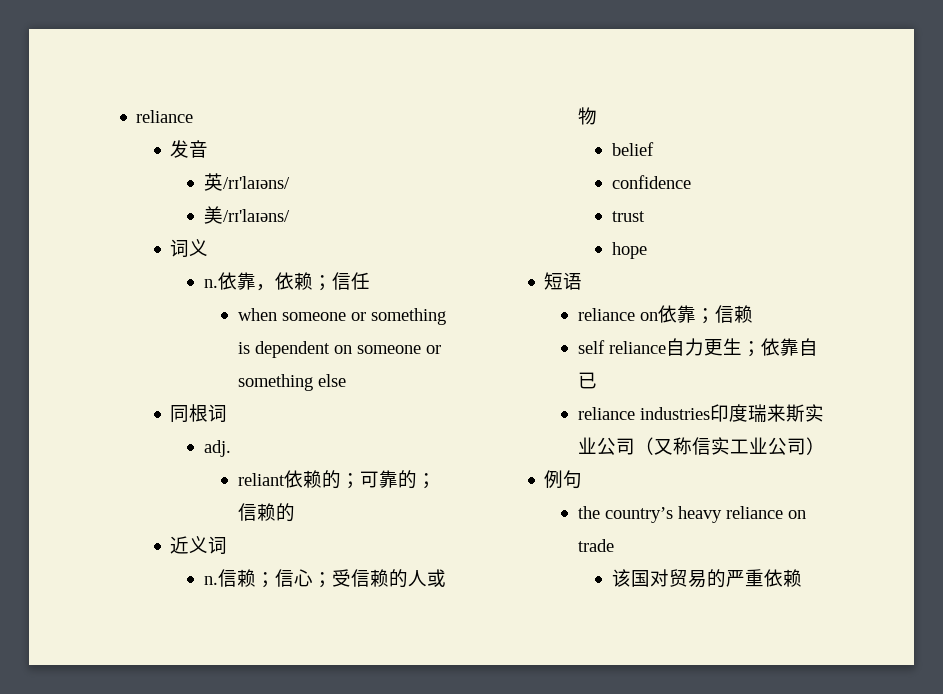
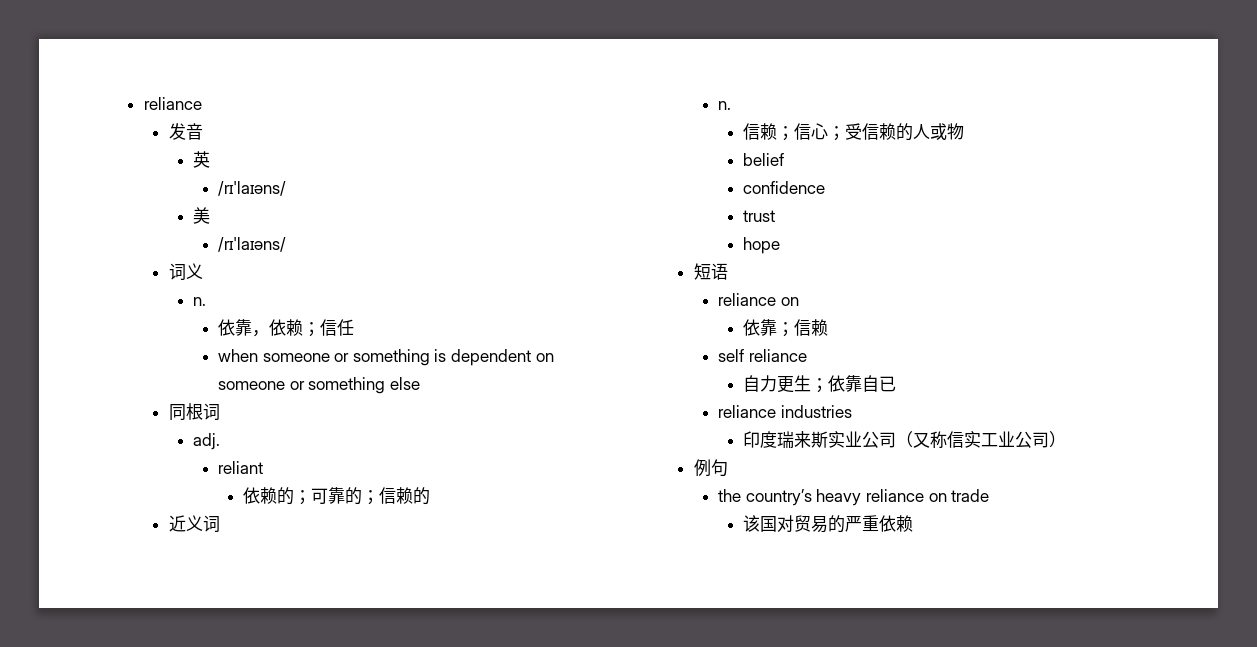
(224, 182) none -> (211, 159) //
(224, 215) none -> (211, 215) //
(219, 283) none -> (207, 301) //
(286, 479) none -> (264, 467) //
(219, 580) none -> (732, 105) //
(659, 316) none -> (799, 301) //
(667, 347) none -> (807, 355) //
(711, 413) none -> (852, 411) //

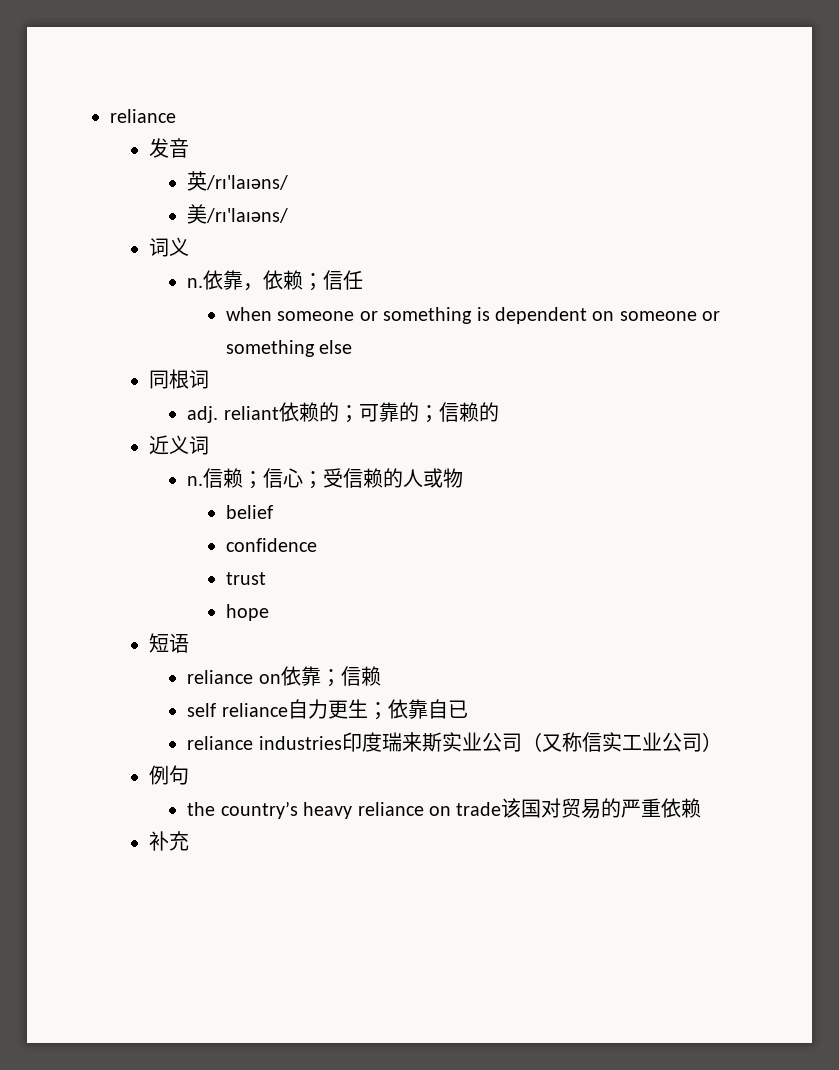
(211, 159) // -> (208, 181) none
(211, 215) // -> (208, 214) none
(207, 301) // -> (204, 283) none
(221, 441) // -> (219, 414) none
(264, 467) // -> (279, 413) none
(732, 105) // -> (204, 481) none
(799, 301) // -> (281, 679) none
(807, 355) // -> (288, 710) none
(852, 411) // -> (342, 743) none
(990, 495) // -> (502, 809) none
(914, 523) none -> [148,831,189,851] // 补充

